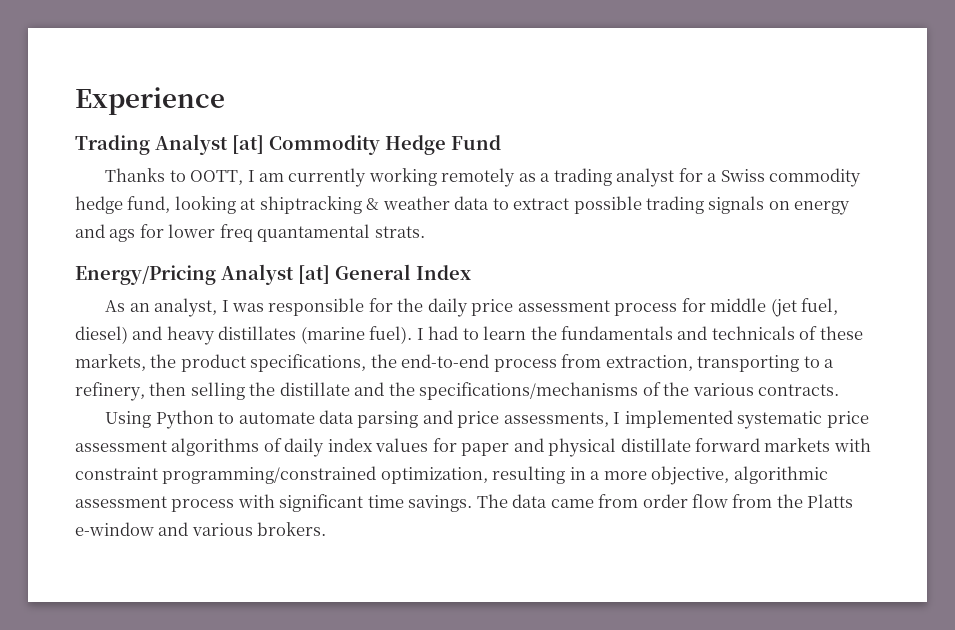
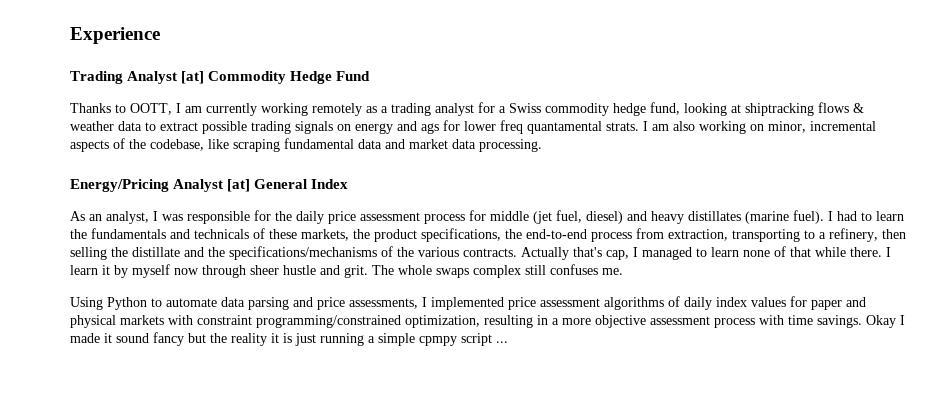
(362, 205) none -> [818,102,849,113] flows
(425, 232) none -> [643,121,876,134] [70,138,542,152] I am also working on minor, incremental aspects of the codebase, like scraping fundamental data and market data processing.
(840, 390) none -> [521,246,891,260] [70,264,623,278] Actually that's cap, I managed to learn none of that while there. I learn it by myself now through sheer hustle and grit. The whole swaps complex still confuses me.
[737,411,823,429] systematic -> (504, 303) none
[620,438,761,452] distillate forward -> (116, 321) none
[651,466,828,485] objective, algorithmic -> [595,315,646,328] objective
[279,494,364,512] significant -> (784, 320) none
[476,494,854,508] [75,522,327,536] The data came from order flow from the Platts e-window and various brokers. -> [866,315,905,328] [70,332,508,346] Okay I made it sound fancy but the reality it is just running a simple cpmpy script ...

